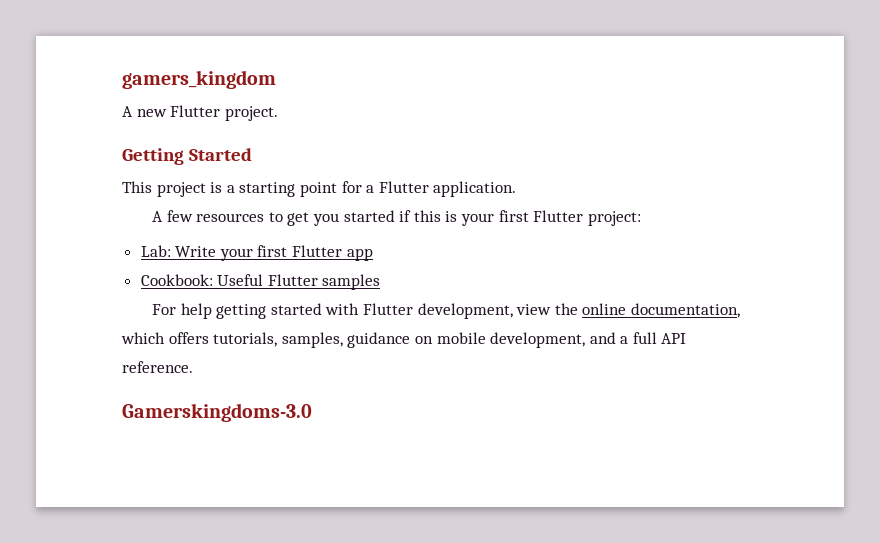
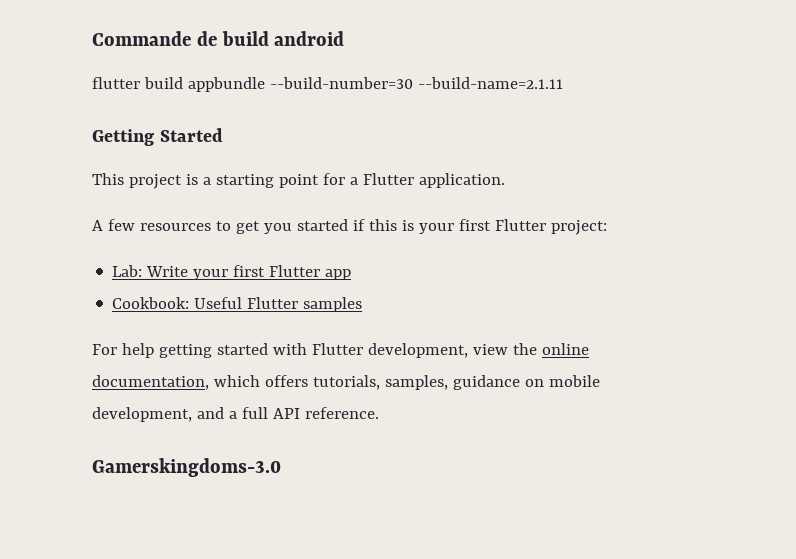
[122,70,276,89] [122,105,278,121] gamers_kingdom // A new Flutter project. -> [92,31,345,46] [92,77,563,92] Commande de build android // flutter build appbundle --build-number=30 --build-name=2.1.11

